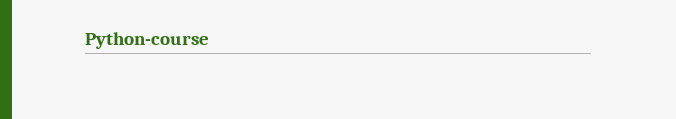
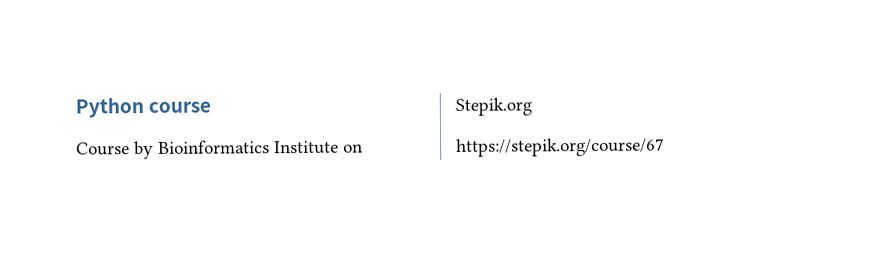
[85,32,209,49] Python-course -> [75,97,212,118] [76,140,363,160] [455,97,532,116] [456,137,665,157] Python course // Course by Bioinformatics Institute on Stepik.org // https://stepik.org/course/67

